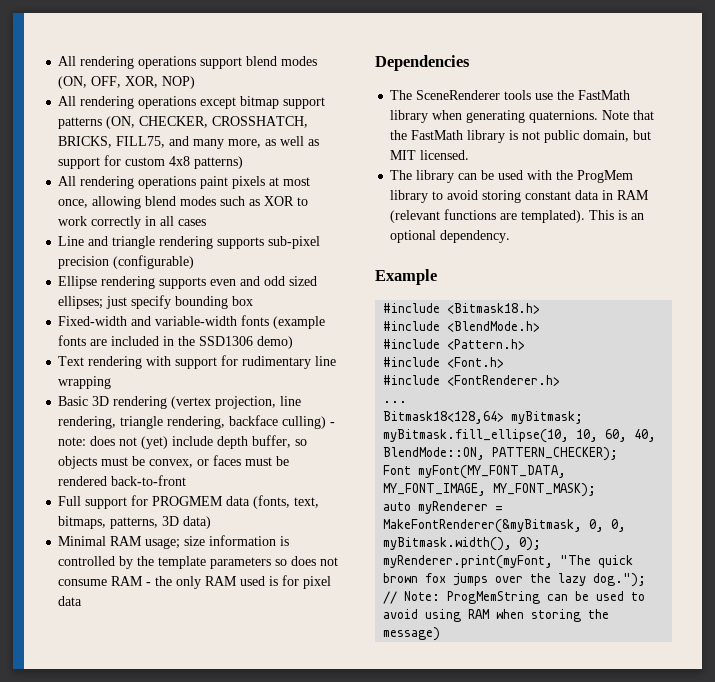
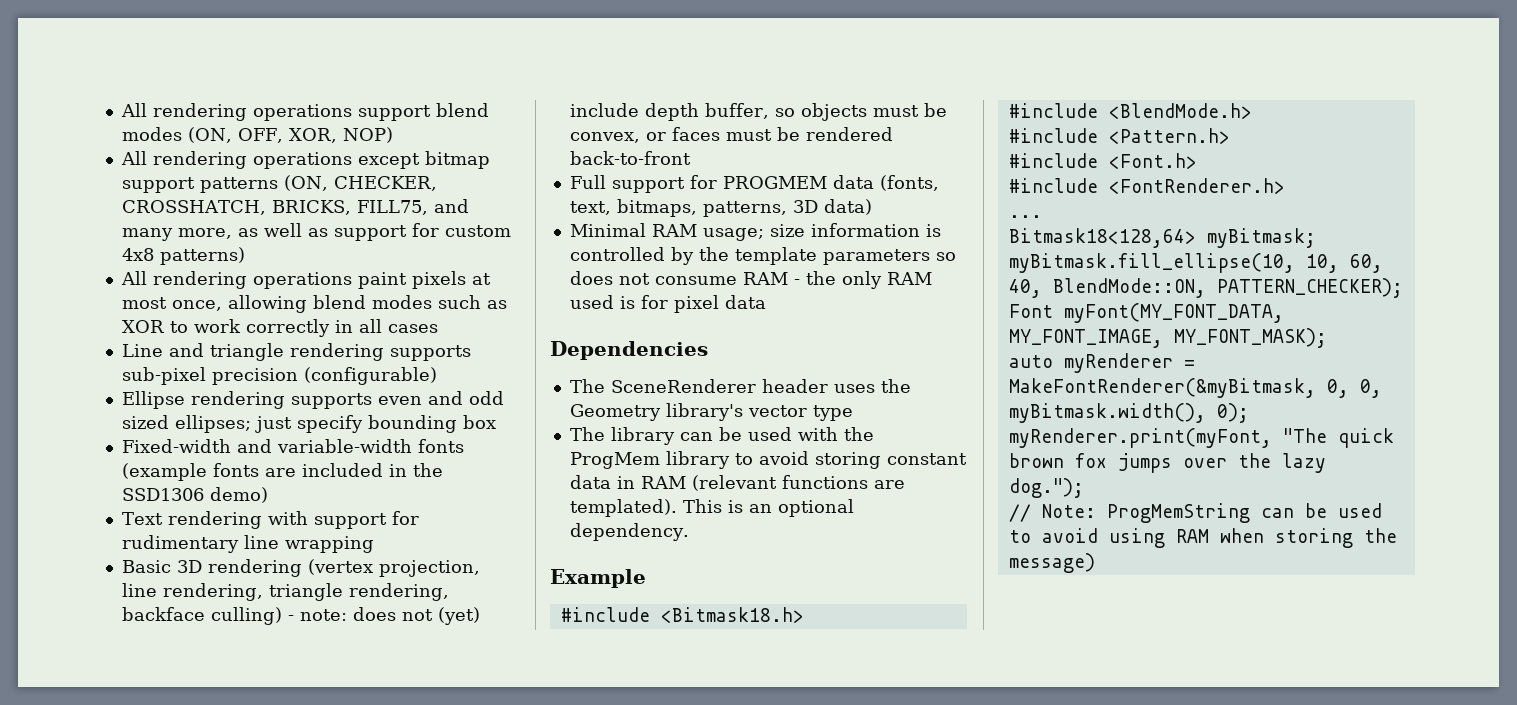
[504,90,631,100] [390,110,655,123] [390,130,652,143] [390,150,470,160] tools use the FastMath library when generating quaternions. Note that the FastMath library is not public domain, but MIT licensed. -> [761,379,911,393] [569,403,853,421] header uses the Geometry library's vector type

